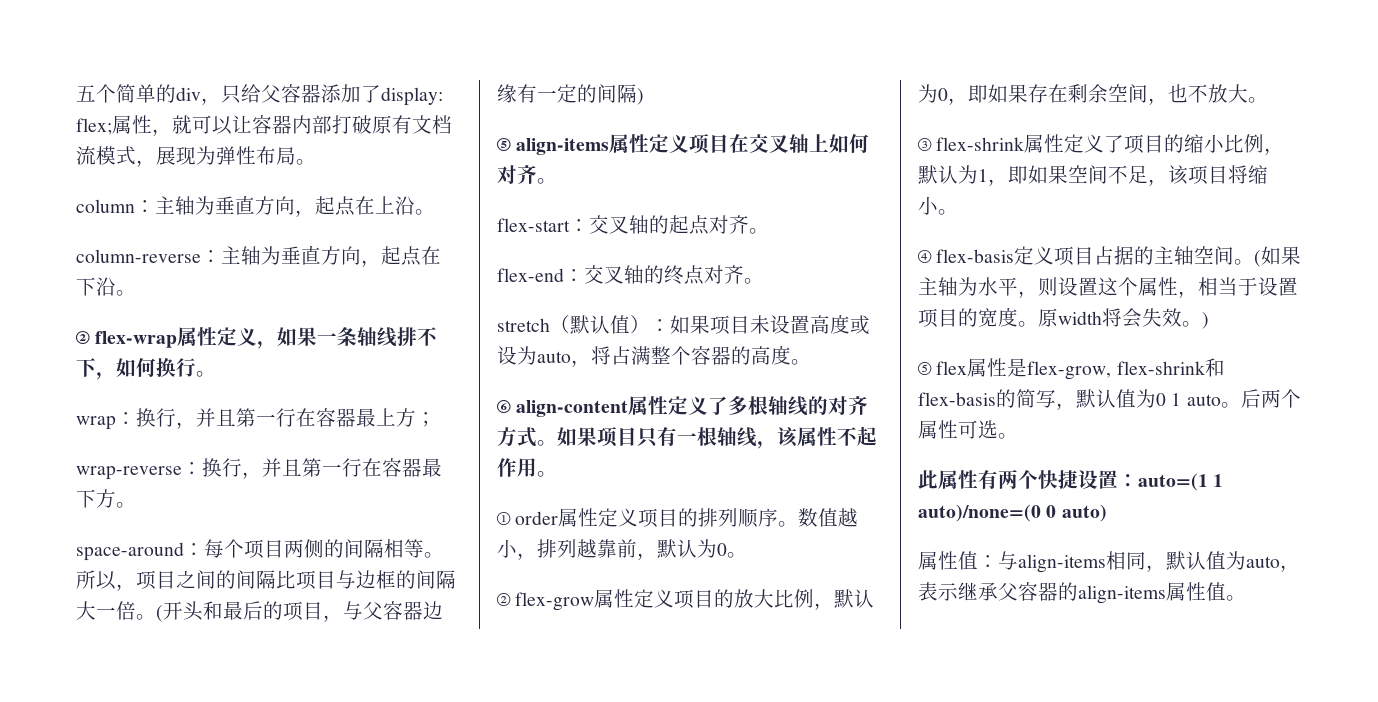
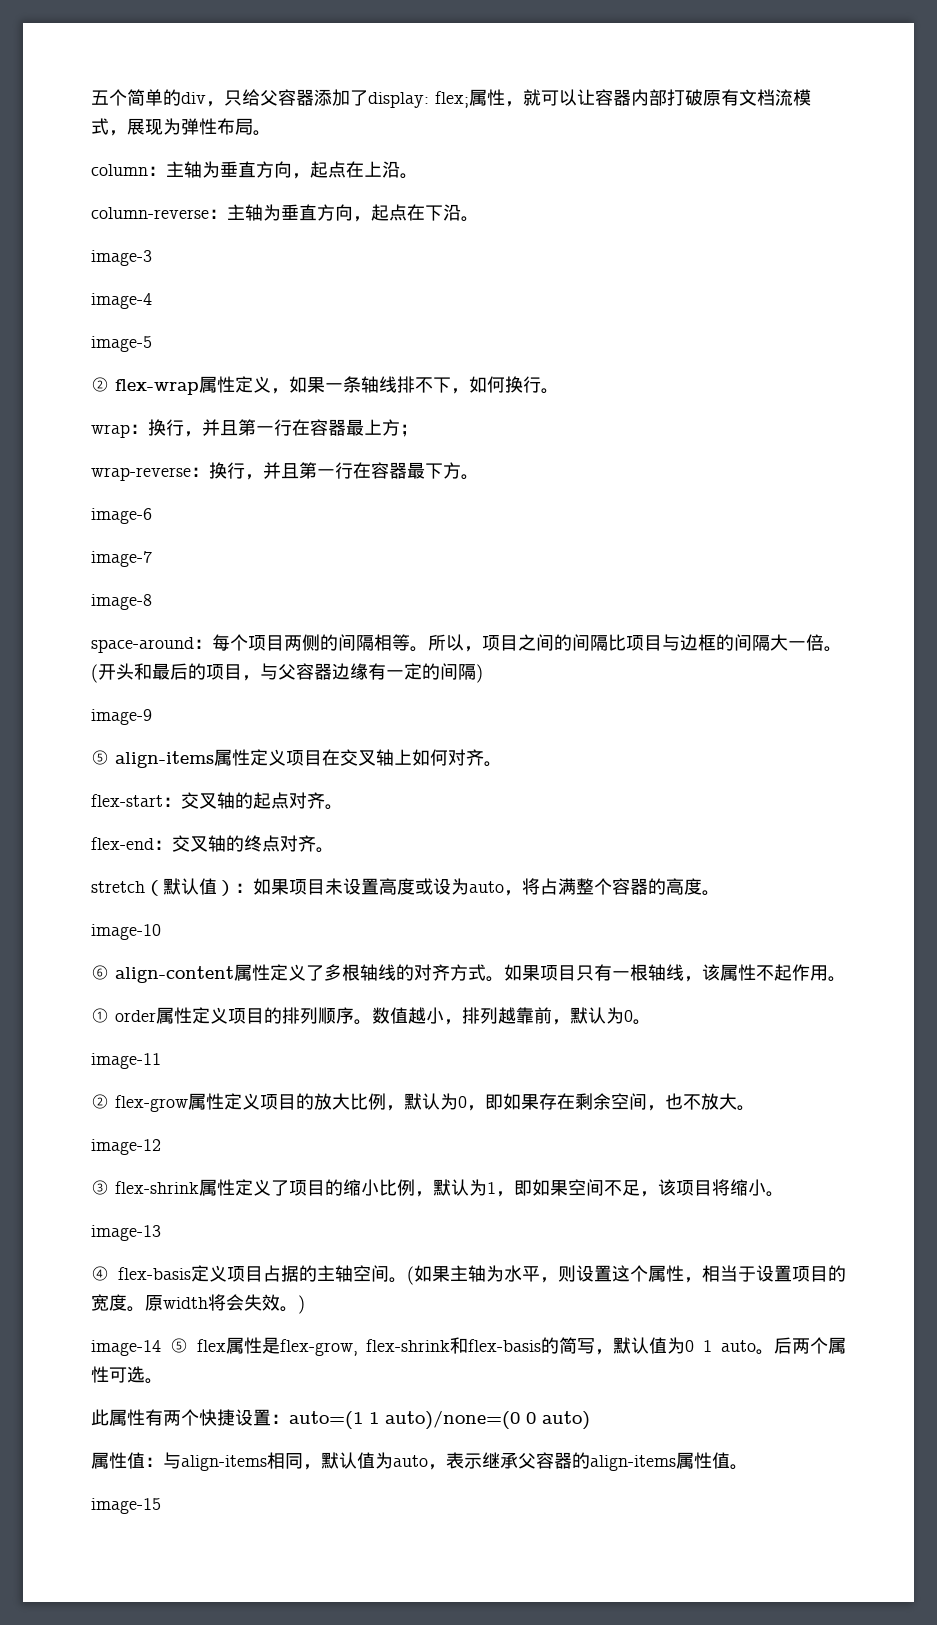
(136, 293) none -> [91,250,152,266] [91,293,152,309] [91,336,152,352] // image-3 // image-4 // image-5
(136, 505) none -> [91,508,152,524] [91,551,152,567] [91,594,152,610] // image-6 // image-7 // image-8
(644, 96) none -> [91,709,152,725] // image-9
(811, 362) none -> [91,924,161,940] // image-10
(747, 555) none -> [91,1053,161,1069] // image-11
(1268, 100) none -> [91,1139,161,1155] // image-12
(958, 212) none -> [91,1225,161,1241] // image-13
(1209, 320) none -> [91,1340,161,1356] image-14
(1246, 598) none -> [91,1498,161,1514] // image-15

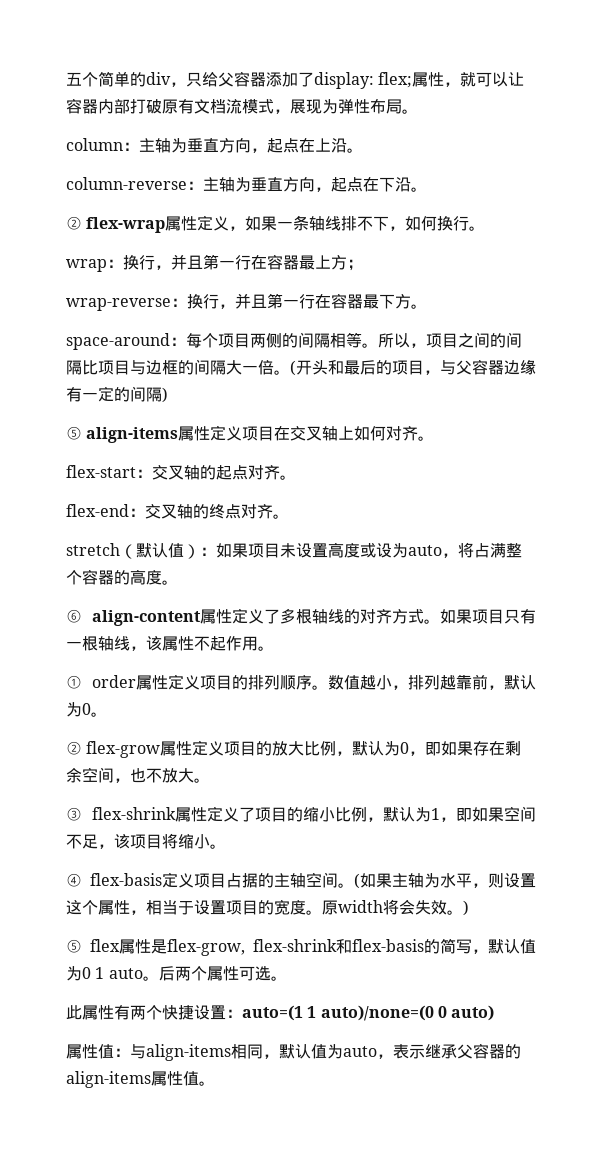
[91,250,152,266] [91,293,152,309] [91,336,152,352] // image-3 // image-4 // image-5 -> (427, 189) none
[91,508,152,524] [91,551,152,567] [91,594,152,610] // image-6 // image-7 // image-8 -> (427, 306) none
[91,709,152,725] // image-9 -> (168, 395) none
[91,924,161,940] // image-10 -> (178, 582) none
[91,1053,161,1069] // image-11 -> (107, 714) none
[91,1139,161,1155] // image-12 -> (210, 780) none
[91,1225,161,1241] // image-13 -> (226, 846) none
[91,1340,161,1356] image-14 -> (469, 908) none
[91,1498,161,1514] // image-15 -> (215, 1083) none

